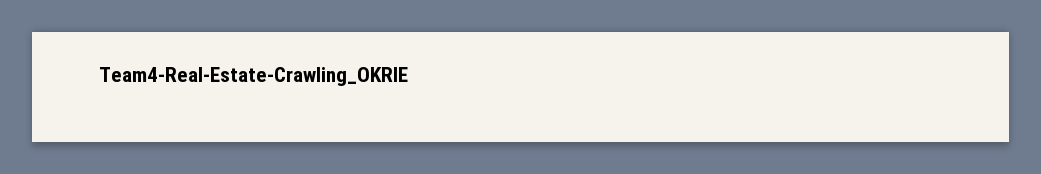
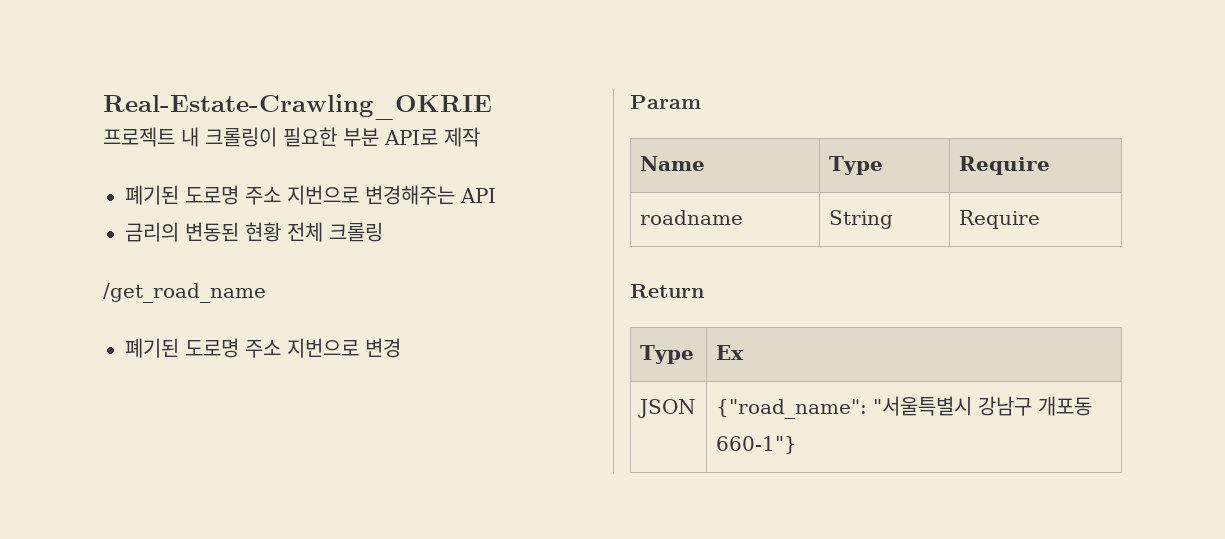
[99,67,408,86] Team4-Real-Estate-Crawling_OKRIE -> [103,94,492,120] [103,127,480,147] [125,185,496,205] [125,222,383,242] [103,283,266,303] [125,338,401,358] [630,95,701,109] [639,156,705,171] [828,156,883,175] [958,156,1050,175] [639,210,743,225] [828,210,893,229] [958,210,1040,229] [630,284,704,298] [639,345,694,364] [715,345,744,360] [637,399,696,418] [715,396,1092,419] [715,436,797,454] Real-Estate-Crawling_OKRIE // 프로젝트 내 크롤링이 필요한 부분 API로 제작 // 폐기된 도로명 주소 지번으로 변경해주는 API // 금리의 변동된 현황 전체 크롤링 // /get_road_name // 폐기된 도로명 주소 지번으로 변경 // Param // Name | Type | Require // roadname | String | Require // Return // Type | Ex // JSON | {"road_name": "서울특별시 강남구 개포동 660-1"}

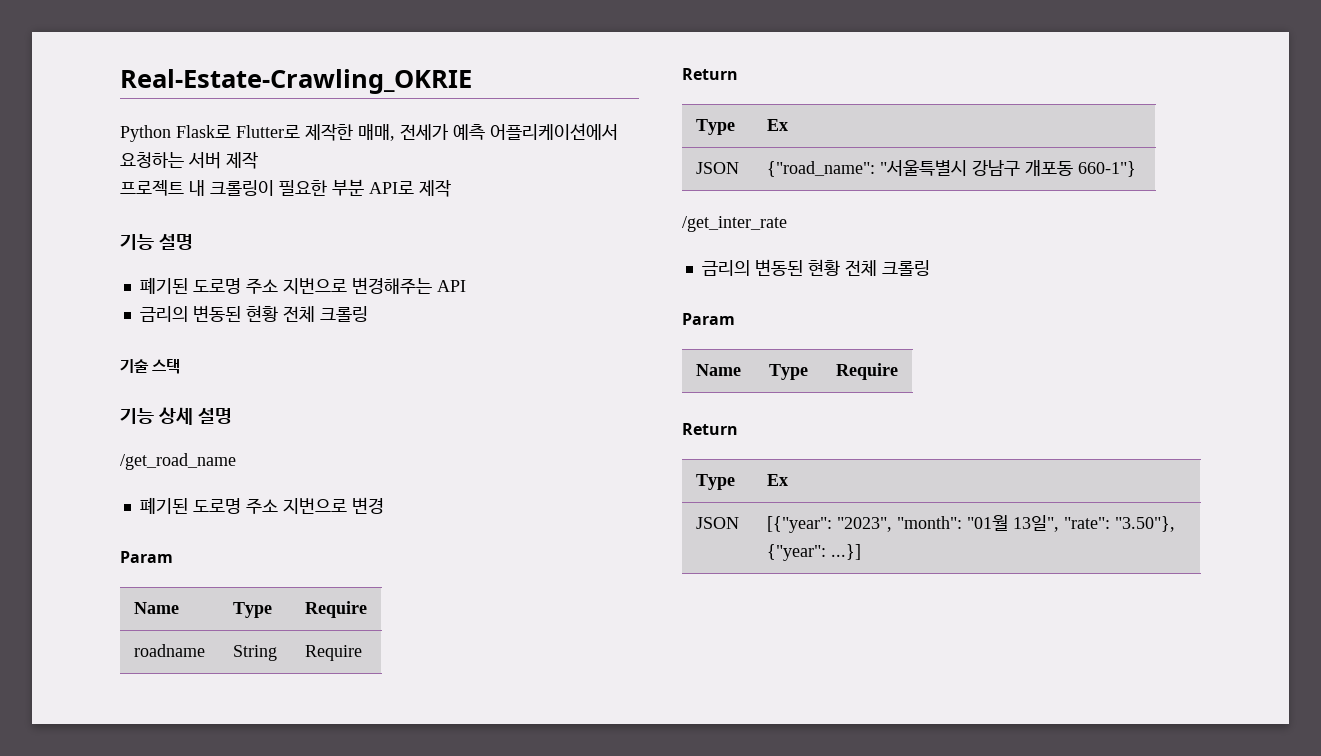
(492, 107) none -> [120,123,618,142] [120,151,258,169] // Python Flask로 Flutter로 제작한 매매, 전세가 예측 어플리케이션에서 요청하는 서버 제작
(480, 137) none -> [120,234,194,250] // 기능 설명
(383, 232) none -> [120,359,181,374] [120,407,233,425] // 기술 스택 // 기능 상세 설명
(797, 445) none -> [682,216,787,232] [701,259,930,276] [682,313,735,325] [695,364,741,376] [768,364,808,380] [835,363,898,380] [682,423,738,435] [695,474,735,490] [766,474,788,486] [695,517,739,529] [766,515,1175,533] [766,544,861,561] // /get_inter_rate // 금리의 변동된 현황 전체 크롤링 // Param // Name | Type | Require // Return // Type | Ex // JSON | [{"year": "2023", "month": "01월 13일", "rate": "3.50"}, {"year": ...}]

